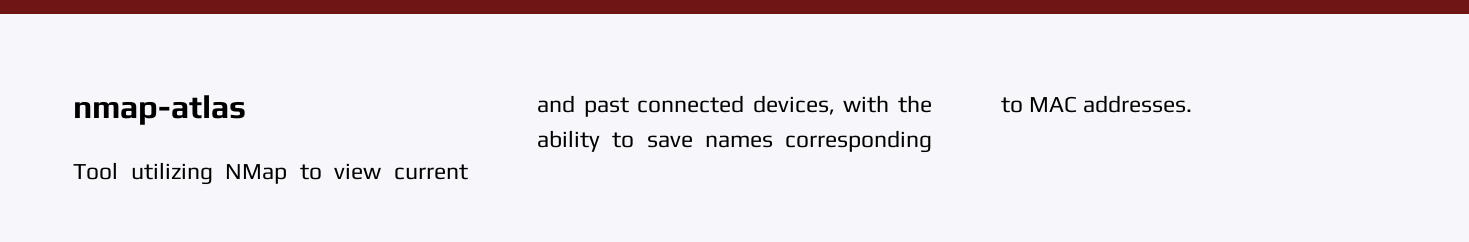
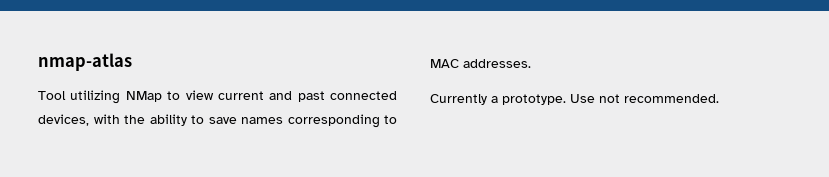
(1193, 104) none -> [430,94,719,105] // Currently a prototype. Use not recommended.

